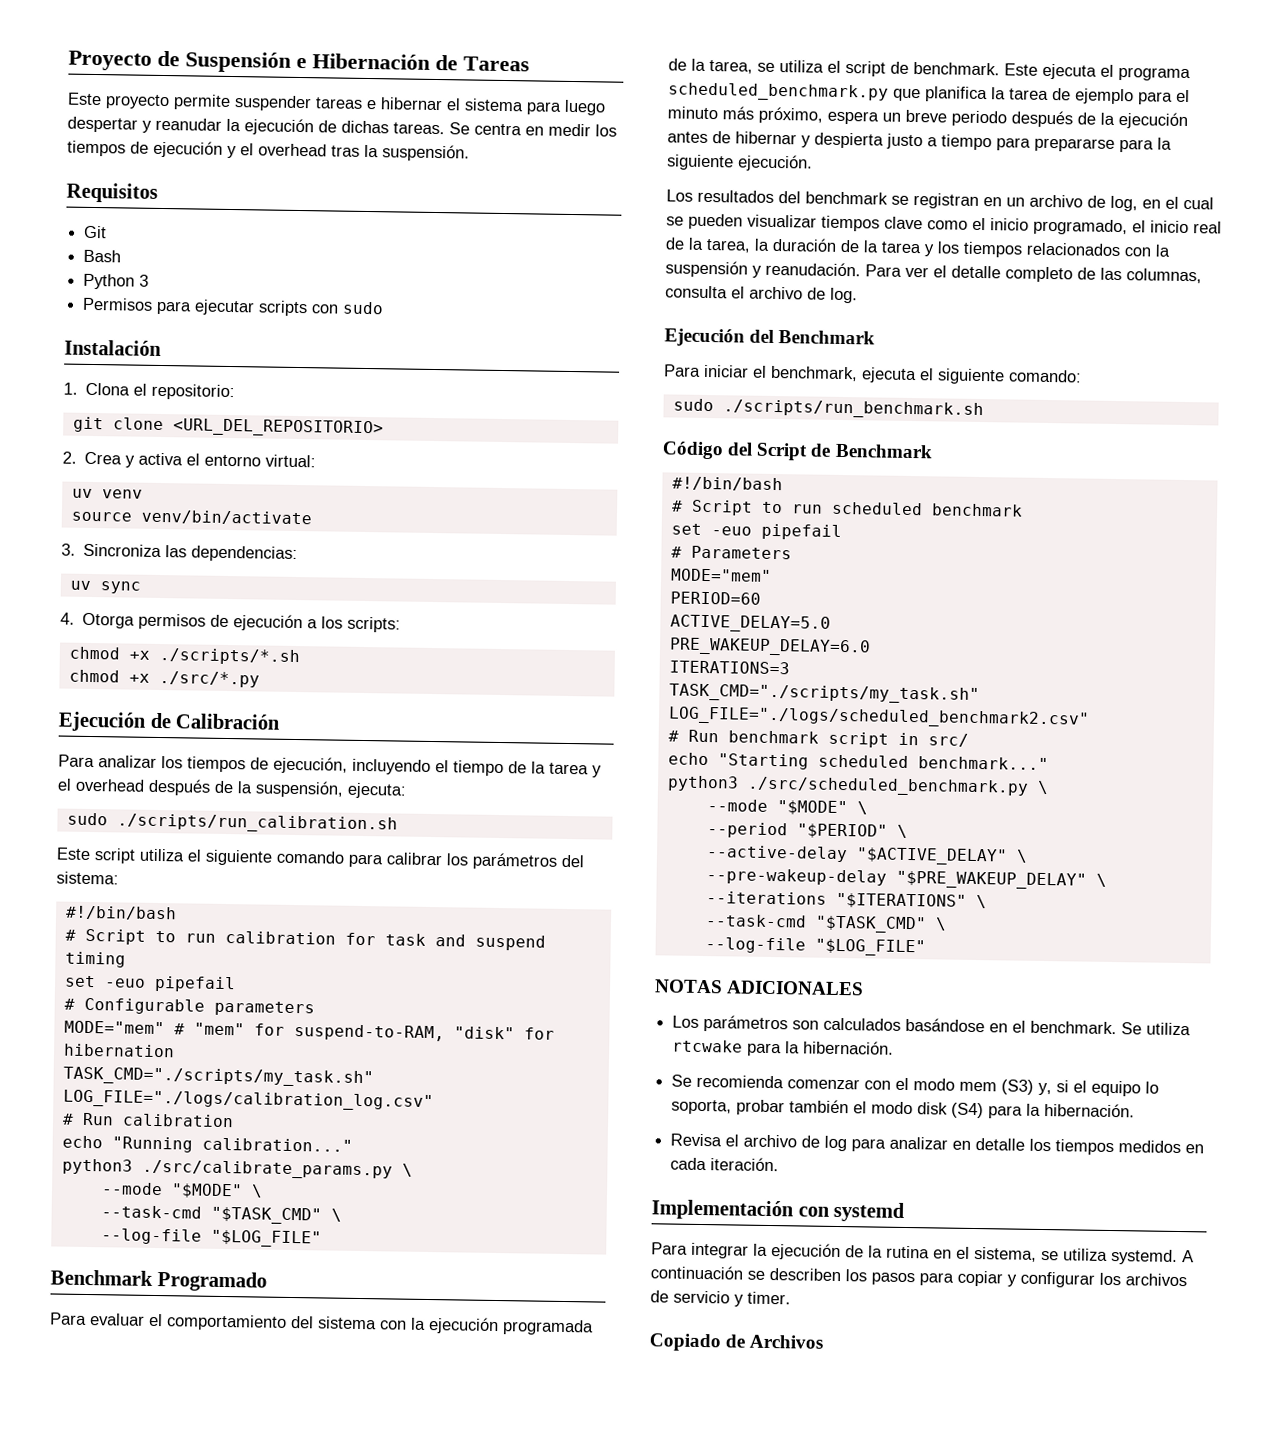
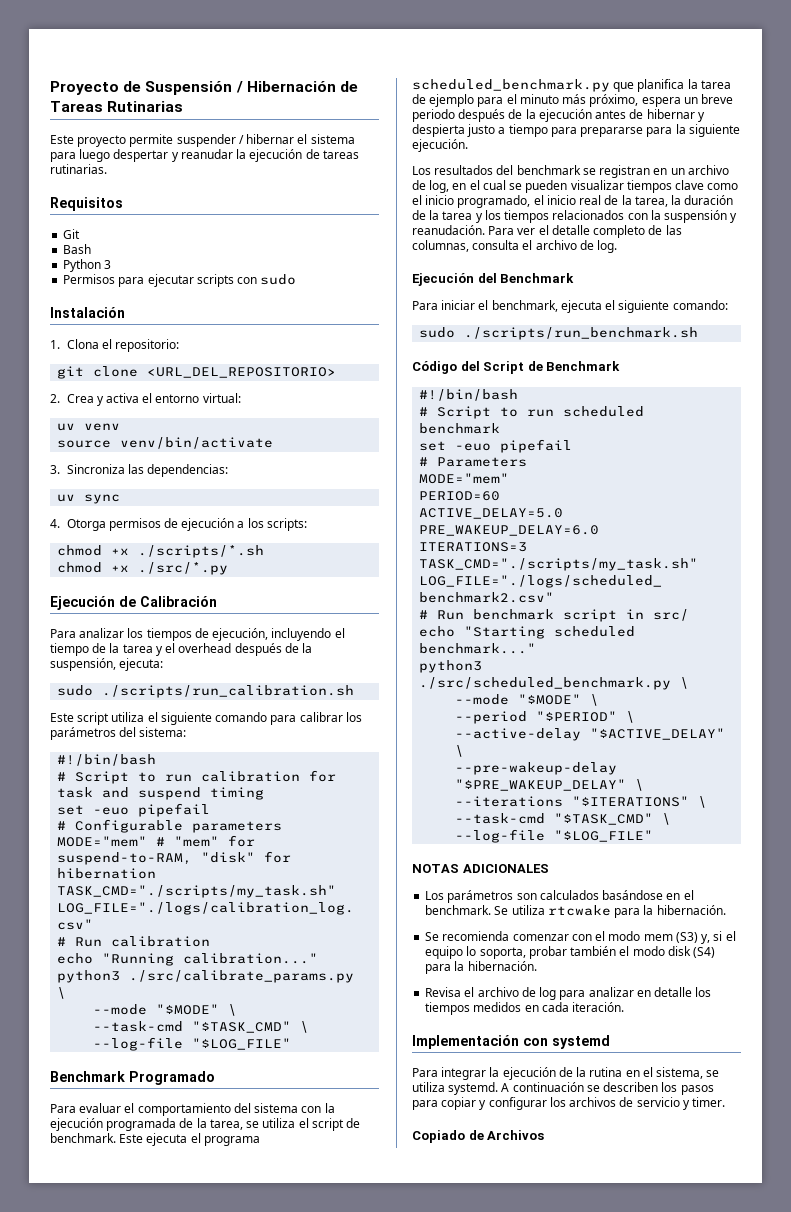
[296,57,307,69] e -> [235,81,243,93] /
(530, 64) none -> [107,101,184,112] Rutinarias
[315,97,377,110] tareas e -> [238,135,244,144] /
[341,120,617,137] [67,140,470,162] dichas tareas. Se centra en medir los tiempos de ejecución y el overhead tras la suspensión. -> [322,150,359,159] [50,164,107,174] tareas rutinarias.

